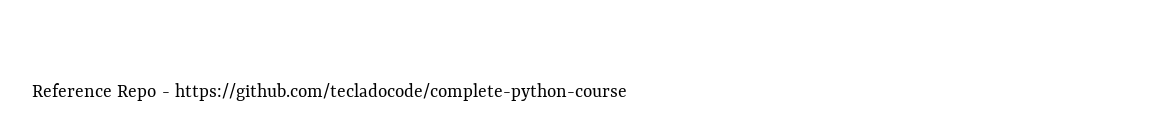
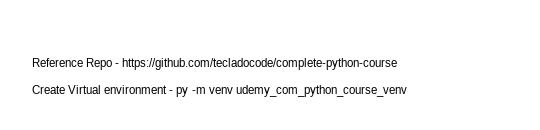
(628, 92) none -> [32,85,407,97] // Create Virtual environment - py -m venv udemy_com_python_course_venv

